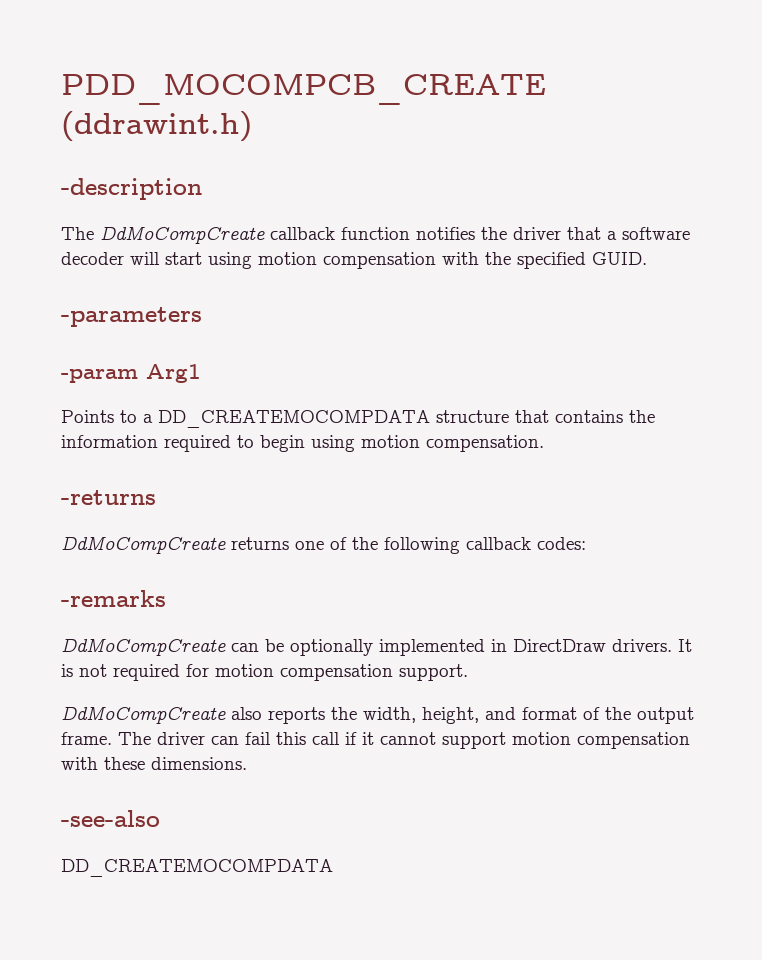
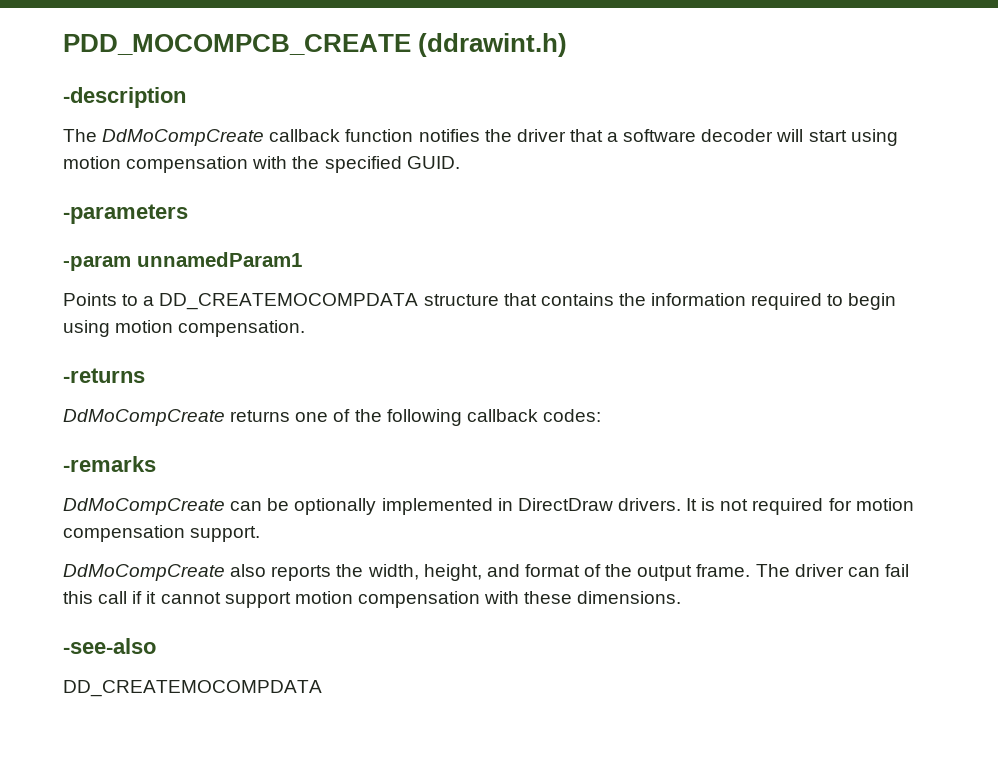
[146,364,201,383] Arg1 -> [137,252,302,267] unnamedParam1

